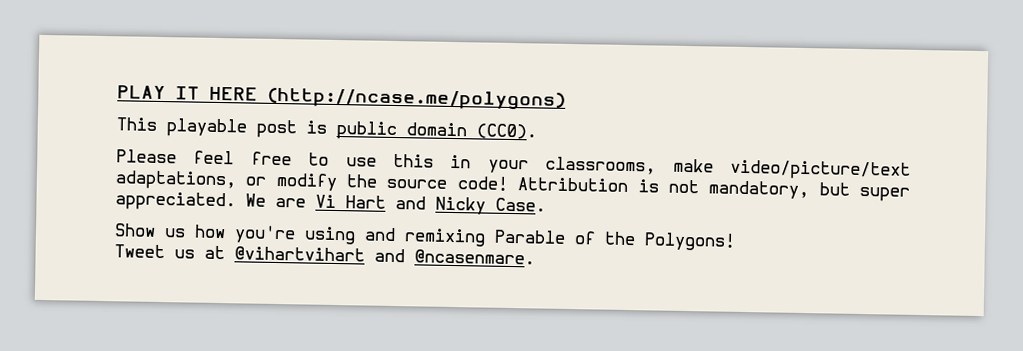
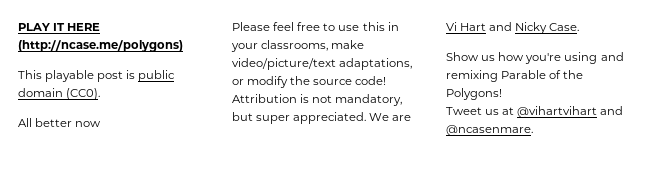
(537, 131) none -> [18,118,102,127] // All better now

